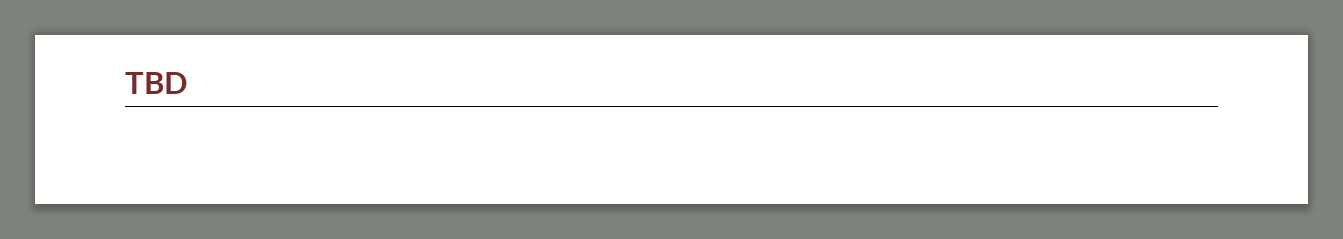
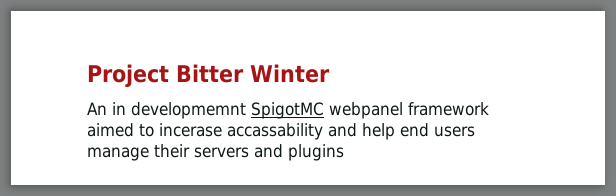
[125,72,188,94] TBD -> [87,64,330,87] [87,102,489,119] [87,123,475,140] [87,144,344,161] Project Bitter Winter // An in developmemnt SpigotMC webpanel framework aimed to incerase accassability and help end users manage their servers and plugins

